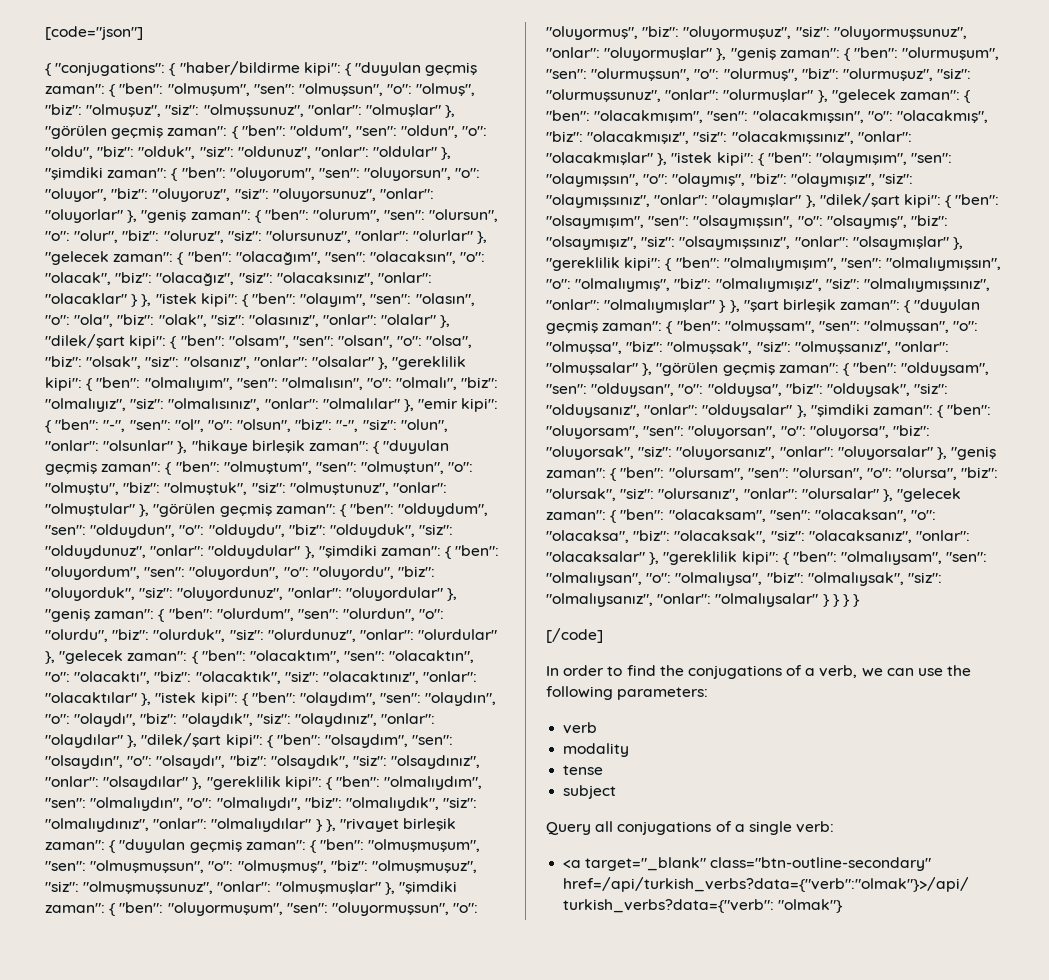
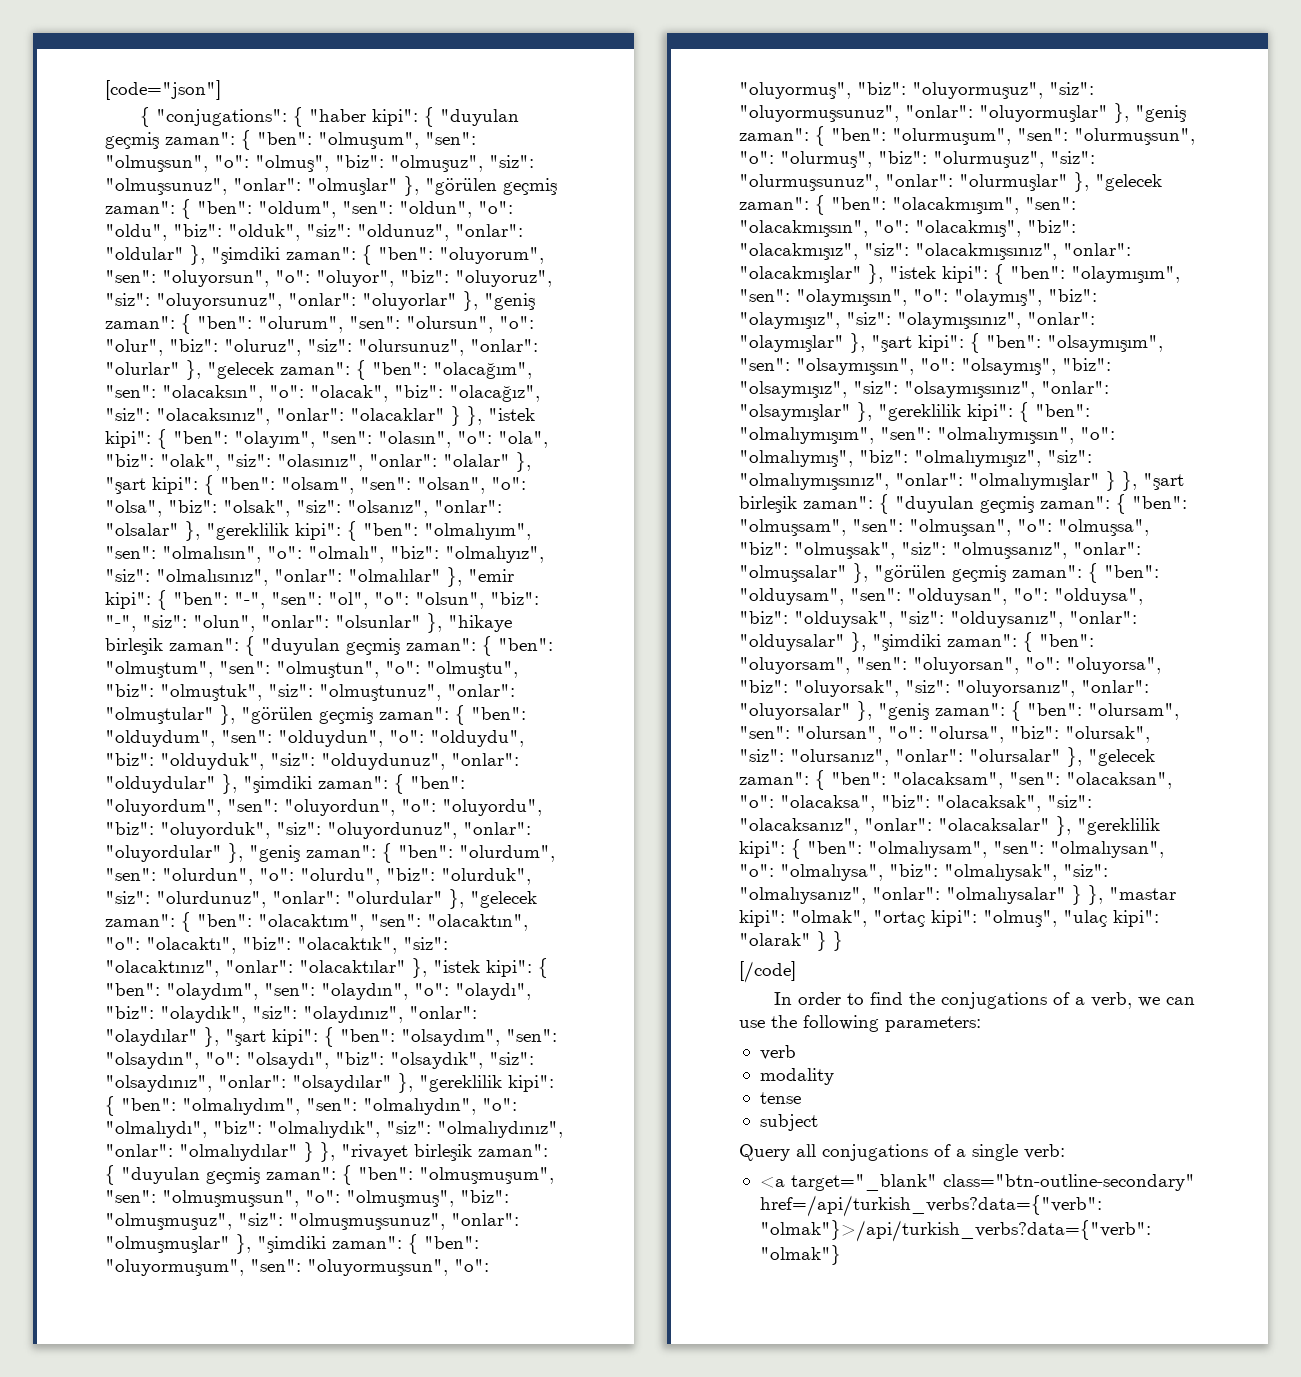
[179,61,300,75] "haber/bildirme -> [309,109,367,122] "haber
[45,334,125,348] "dilek/şart -> [105,477,146,494] "şart
[141,733,222,747] "dilek/şart -> [225,1029,266,1046] "şart
[819,193,900,207] "dilek/şart -> [871,335,912,352] "şart
[832,594,840,607] } -> [1088,885,1176,905] [739,910,1159,927] [739,933,811,946] }, "mastar kipi": "olmak", "ortaç kipi": "olmuş", "ulaç kipi": "olarak"

